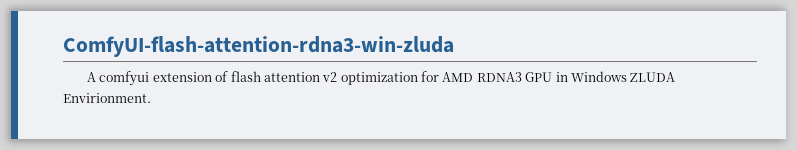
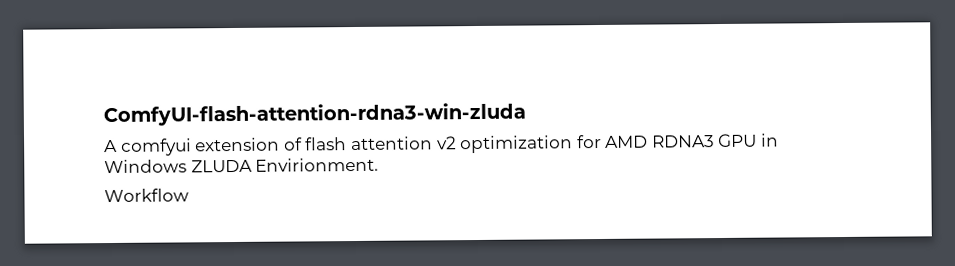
(151, 98) none -> [104,188,189,203] // Workflow

